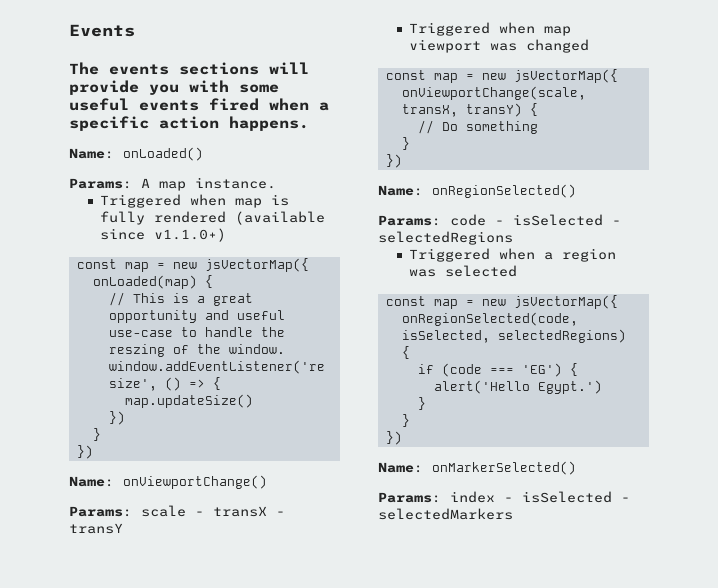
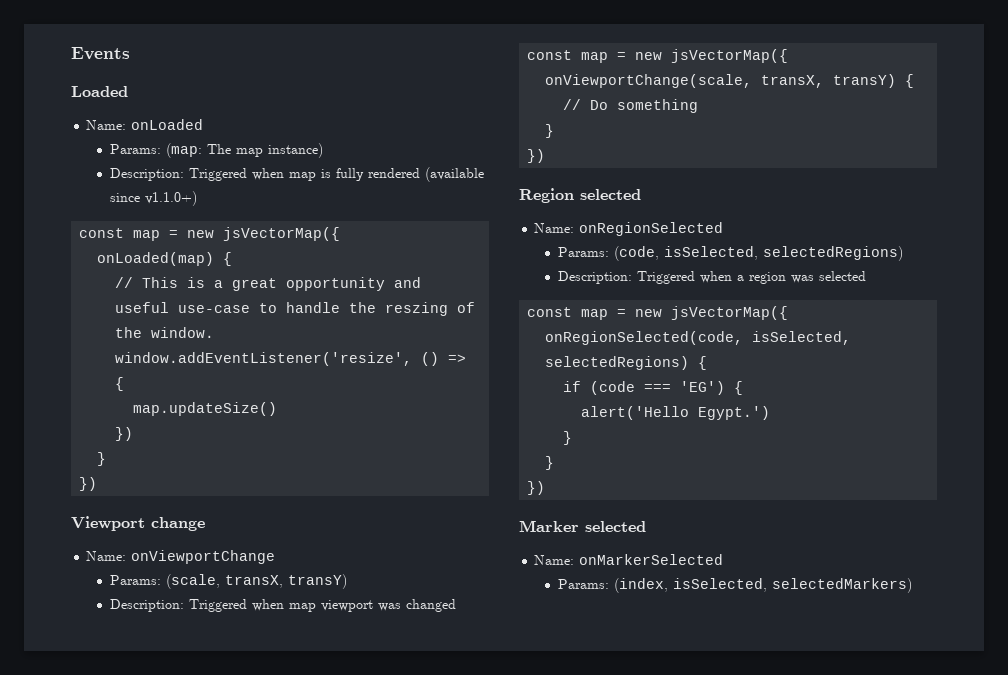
[69,62,309,75] [69,80,279,95] [69,98,329,111] [69,116,309,131] [69,147,203,161] [69,177,276,191] The events sections will provide you with some useful events fired when a specific action happens. // Name: onLoaded() // Params: A map instance. // -> [71,86,128,97] [86,119,204,130] [109,143,323,158] [109,168,184,181] Loaded // Name: onLoaded // Params: (map: The map instance) // Description:
[69,475,267,489] [69,505,285,517] [69,523,123,534] // Name: onViewportChange() // Params: scale - transX - transY // -> [71,516,205,531] [86,550,276,564] [109,574,347,589] [109,599,184,612] // Viewport change // Name: onViewportChange // Params: (scale, transX, transY) // Description:
[378,184,576,198] [378,214,621,226] [378,231,513,245] // Name: onRegionSelected() // Params: code - isSelected - selectedRegions // -> [519,188,641,203] [534,222,724,236] [557,246,903,261] [557,271,632,284] // Region selected // Name: onRegionSelected // Params: (code, isSelected, selectedRegions) // Description:
[378,461,576,475] [378,491,630,503] [378,508,513,520] // Name: onMarkerSelected() // Params: index - isSelected - selectedMarkers -> [519,520,646,532] [534,554,724,565] [557,578,912,593] // Marker selected // Name: onMarkerSelected // Params: (index, isSelected, selectedMarkers)

